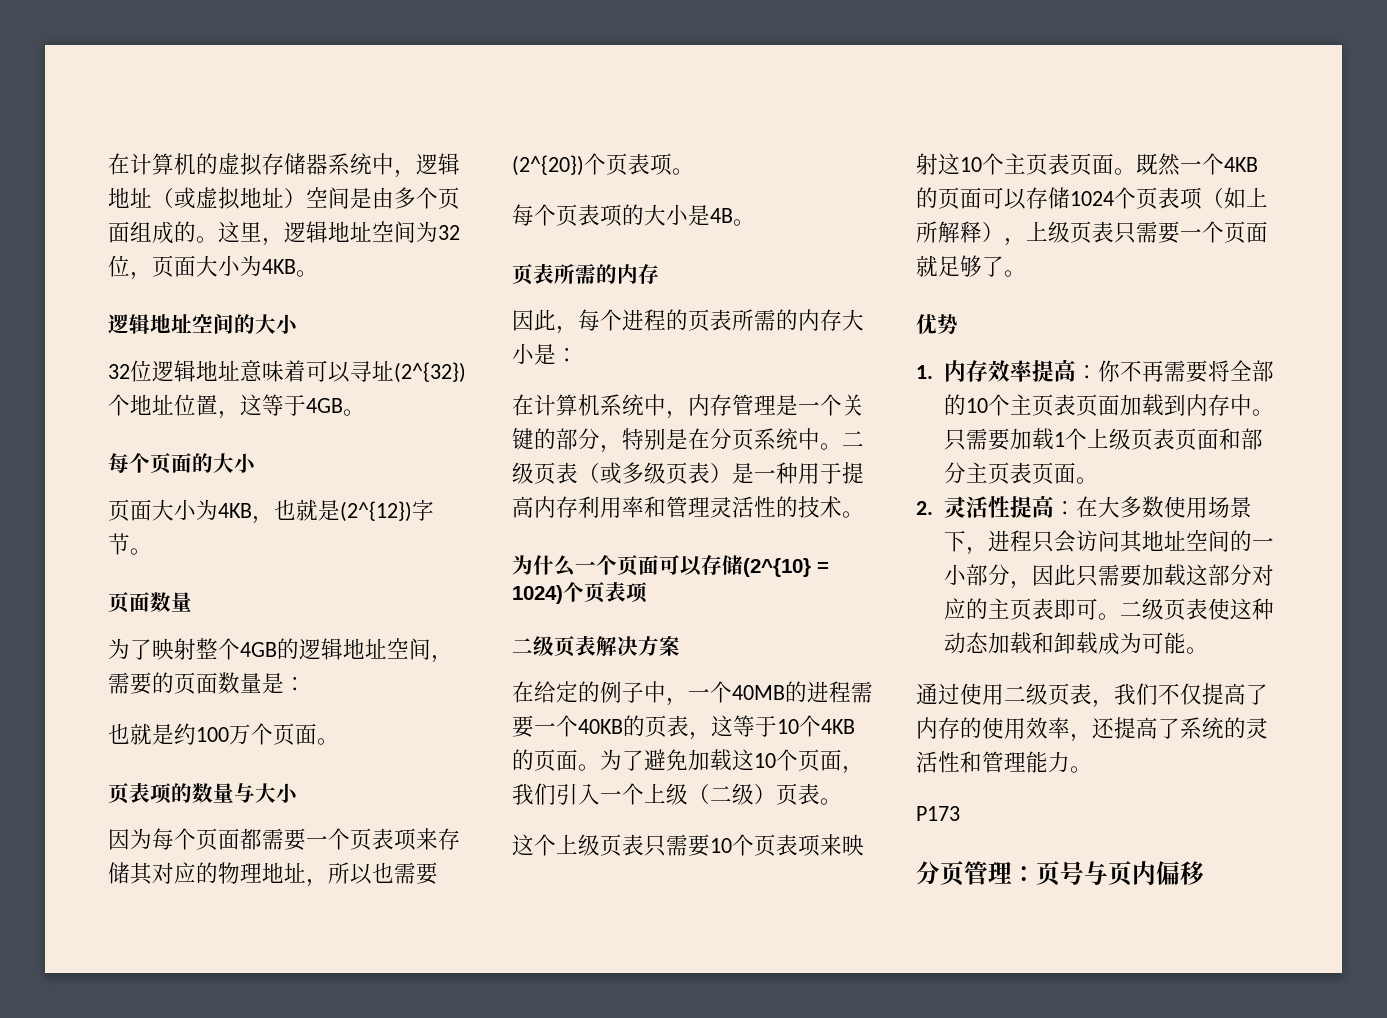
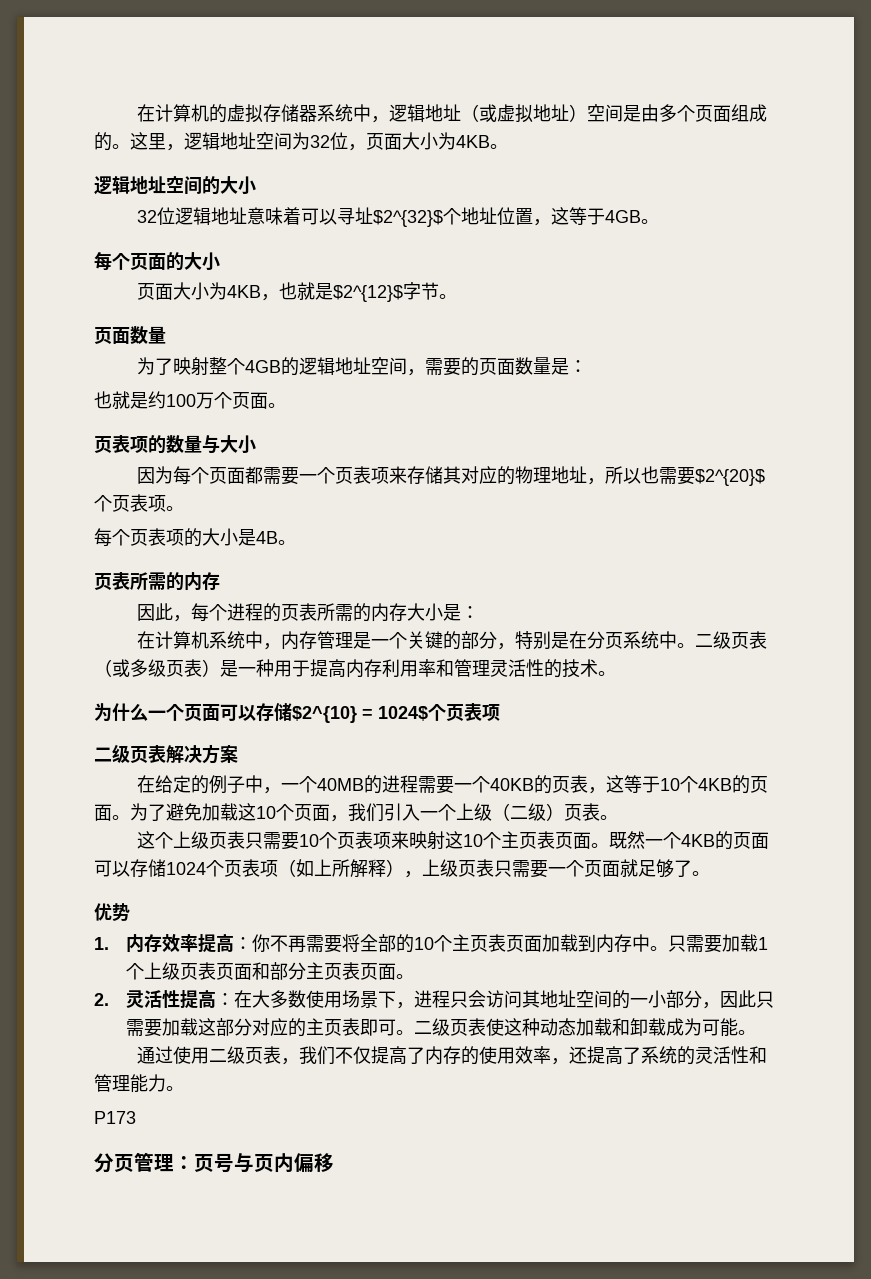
[394,362,466,383] (2^{32}) -> [372,210,443,227] $2^{32}$
[340,501,412,522] (2^{12}) -> [332,285,403,302] $2^{12}$
[512,155,584,176] (2^{20}) -> [694,469,765,486] $2^{20}$
[743,558,829,577] [512,585,563,604] (2^{10} = 1024) -> [292,706,428,723] $2^{10} = 1024$

